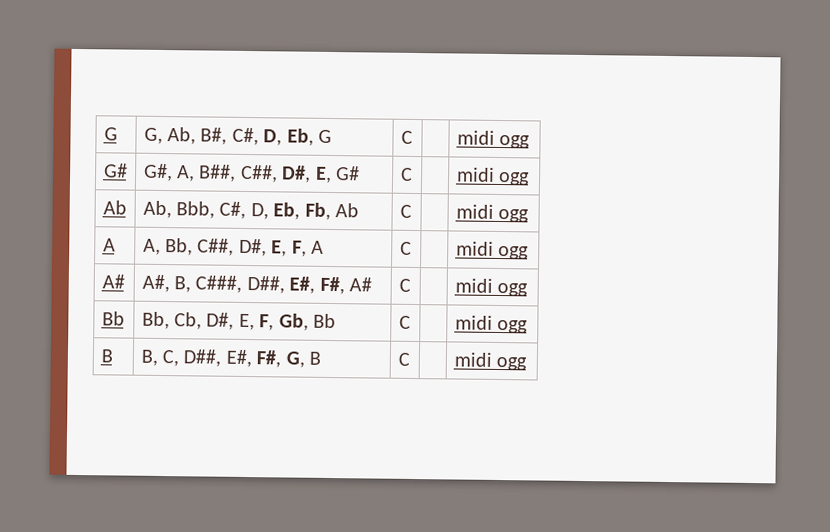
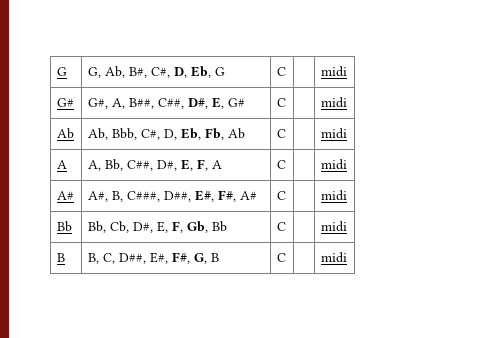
[498,134,530,149] ogg -> (347, 71) none
[497,171,530,186] ogg -> (347, 102) none
[497,208,529,223] ogg -> (347, 133) none
[497,245,529,260] ogg -> (347, 164) none
[496,282,528,297] ogg -> (347, 195) none
[496,319,528,334] ogg -> (347, 226) none
[495,356,527,371] ogg -> (347, 257) none

